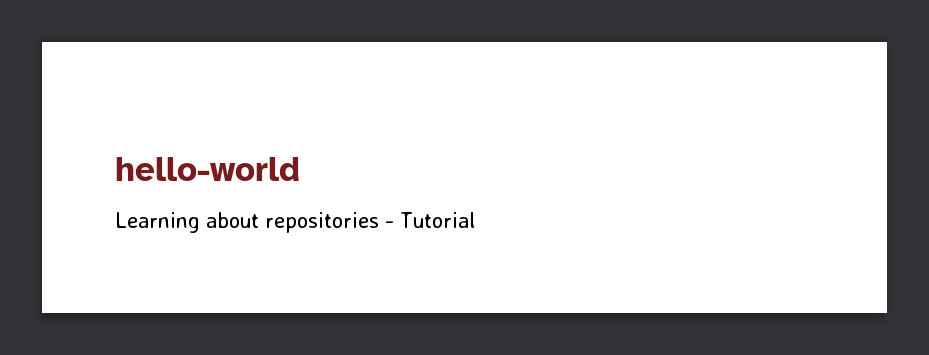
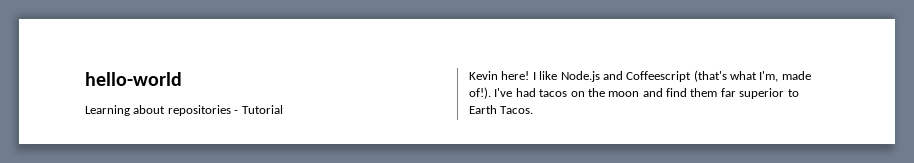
(475, 220) none -> [469,70,811,82] [469,87,799,99] [469,105,534,114] // Kevin here! I like Node.js and Coffeescript (that's what I'm, made of!). I've had tacos on the moon and find them far superior to Earth Tacos.

